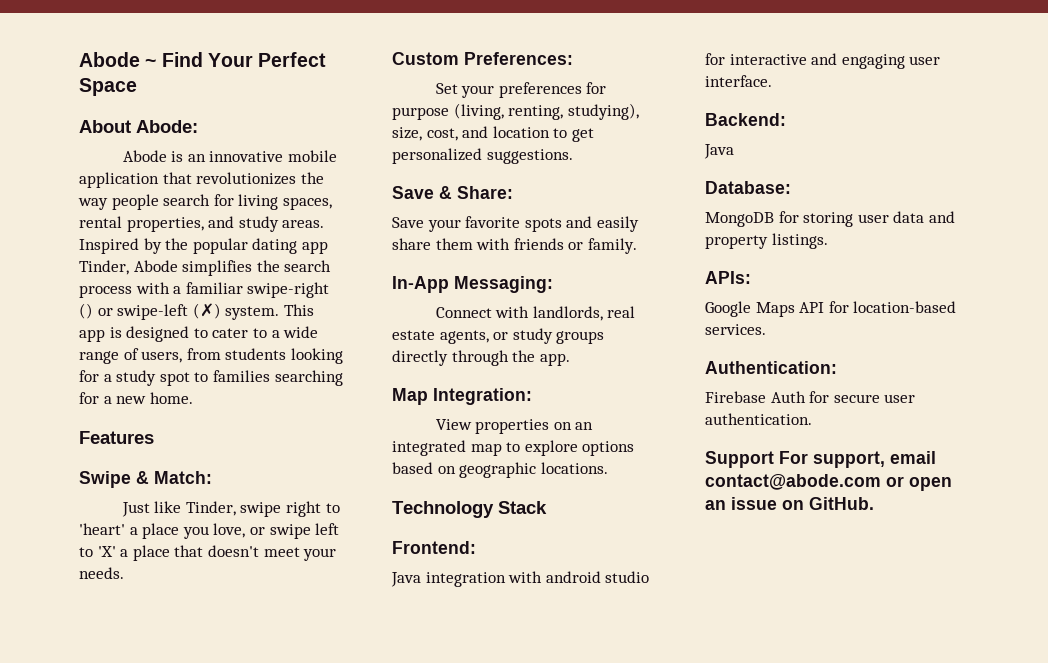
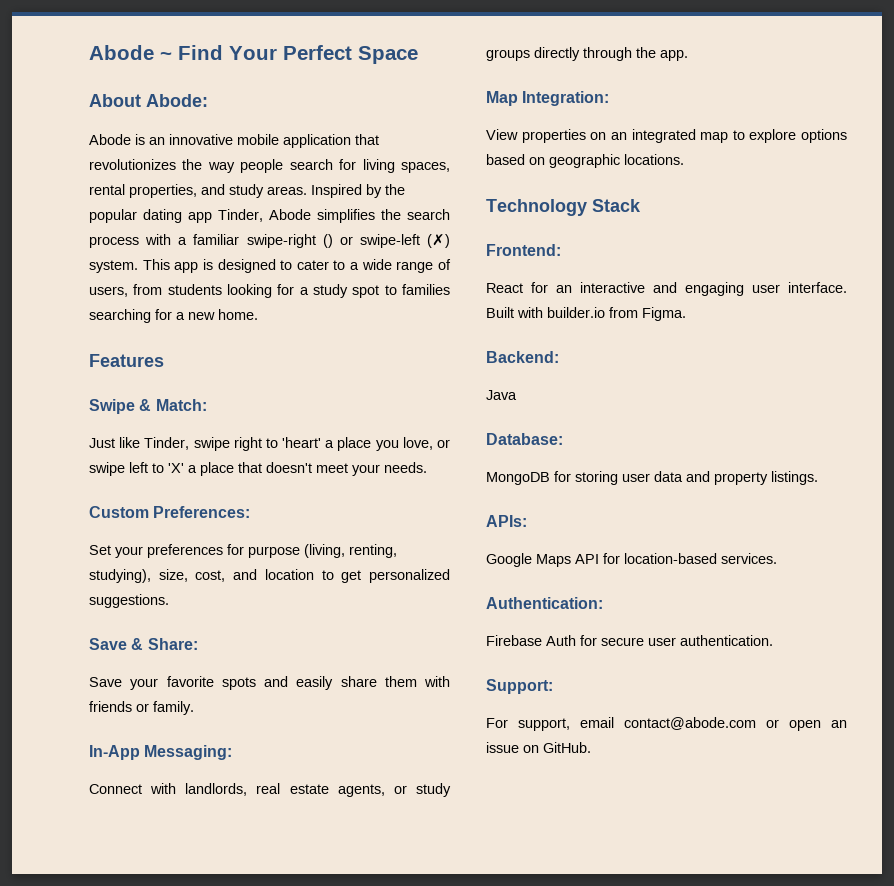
[391,571,650,587] [705,53,725,65] Java integration with android studio for -> [486,282,572,293] React for an
(772, 81) none -> [486,307,686,321] Built with builder.io from Figma.
[705,451,774,468] Support -> [486,679,553,694] Support: //

